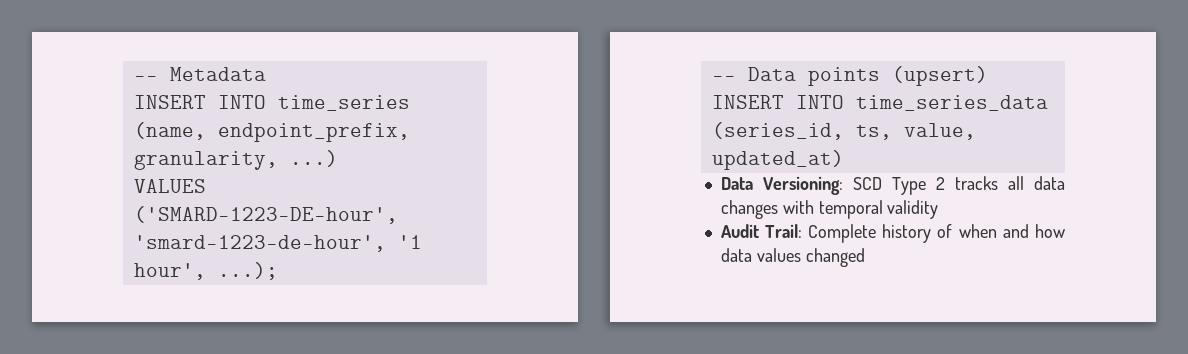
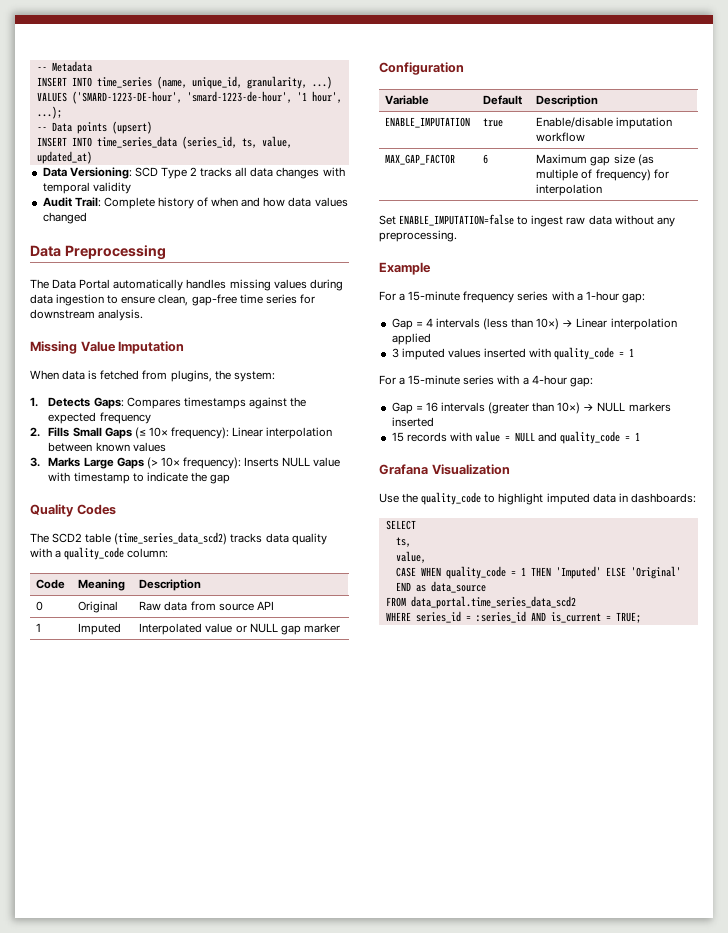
[217,123,410,142] endpoint_prefix, -> [191,76,242,89] unique_id,
(865, 257) none -> [30,245,166,260] [30,279,343,291] [30,294,315,306] [30,309,144,321] [30,341,185,354] [30,370,275,382] [30,397,306,409] [48,412,151,424] [30,427,333,439] [48,442,166,452] [30,457,341,469] [48,472,230,484] [30,504,116,517] [30,532,327,545] [30,547,169,560] [36,579,66,589] [78,579,126,591] [139,579,202,591] [36,601,44,611] [78,601,119,613] [139,601,274,611] [36,623,42,632] [78,623,122,635] [139,623,340,635] [379,62,464,75] [385,95,430,105] [483,95,523,105] [536,95,599,107] [385,117,471,128] [483,118,504,127] [536,117,673,129] [536,132,586,142] [385,154,456,165] [483,154,489,164] [536,154,654,166] [536,169,669,181] [536,184,603,196] [379,214,675,227] [379,230,457,242] [379,262,431,275] [379,291,645,303] [391,318,677,330] [391,333,431,345] [391,347,635,360] [379,375,593,387] [391,402,671,414] [391,417,434,427] [391,431,641,444] [379,464,510,475] [379,492,696,505] [385,520,416,530] [395,537,411,547] [395,551,426,563] [395,566,681,579] [395,581,486,593] [385,596,576,609] [385,611,641,623] // Data Preprocessing // The Data Portal automatically handles missing values during data ingestion to ensure clean, gap-free time series for downstream analysis. // Missing Value Imputation // When data is fetched from plugins, the system: // 1. Detects Gaps: Compares timestamps against the expected frequency // 2. Fills Small Gaps (≤ 10× frequency): Linear interpolation between known values // 3. Marks Large Gaps (> 10× frequency): Inserts NULL value with timestamp to indicate the gap // Quality Codes // The SCD2 table (time_series_data_scd2) tracks data quality with a quality_code column: // Code | Meaning | Description // 0 | Original | Raw data from source API // 1 | Imputed | Interpolated value or NULL gap marker // Configuration // Variable | Default | Description // ENABLE_IMPUTATION | true | Enable/disable imputation workflow // MAX_GAP_FACTOR | 6 | Maximum gap size (as multiple of frequency) for interpolation // Set ENABLE_IMPUTATION=false to ingest raw data without any preprocessing. // Example // For a 15-minute frequency series with a 1-hour gap: // Gap = 4 intervals (less than 10×) → Linear interpolation applied // 3 imputed values inserted with quality_code = 1 // For a 15-minute series with a 4-hour gap: // Gap = 16 intervals (greater than 10×) → NULL markers inserted // 15 records with value = NULL and quality_code = 1 // Grafana Visualization // Use the quality_code to highlight imputed data in dashboards: // SELECT // ts, // value, // CASE WHEN quality_code = 1 THEN 'Imputed' ELSE 'Original' END as data_source // FROM data_portal.time_series_data_scd2 // WHERE series_id = :series_id AND is_current = TRUE;

